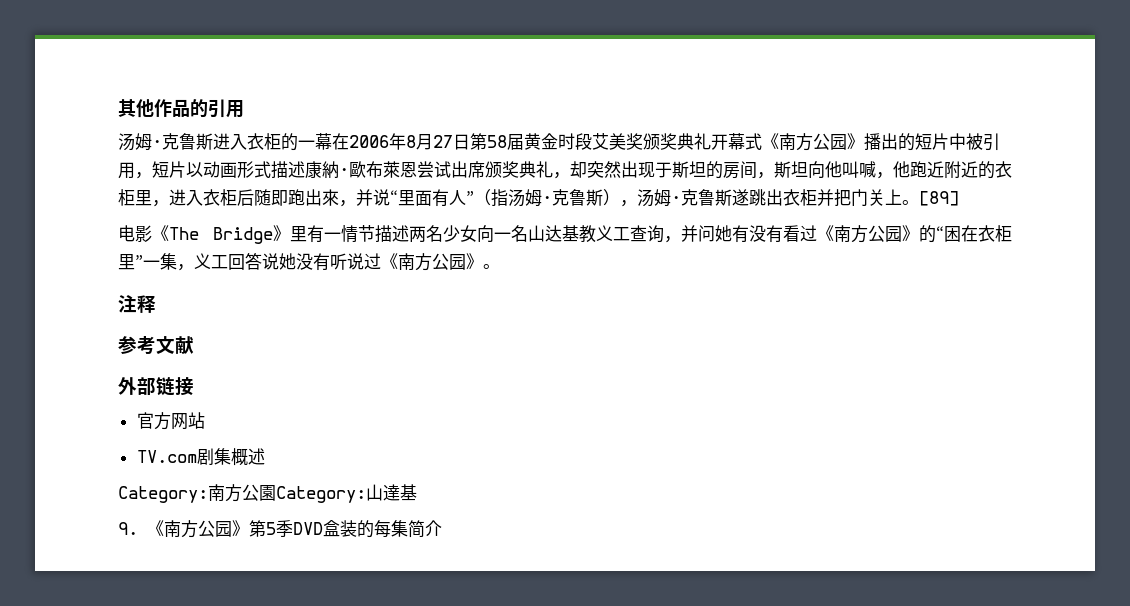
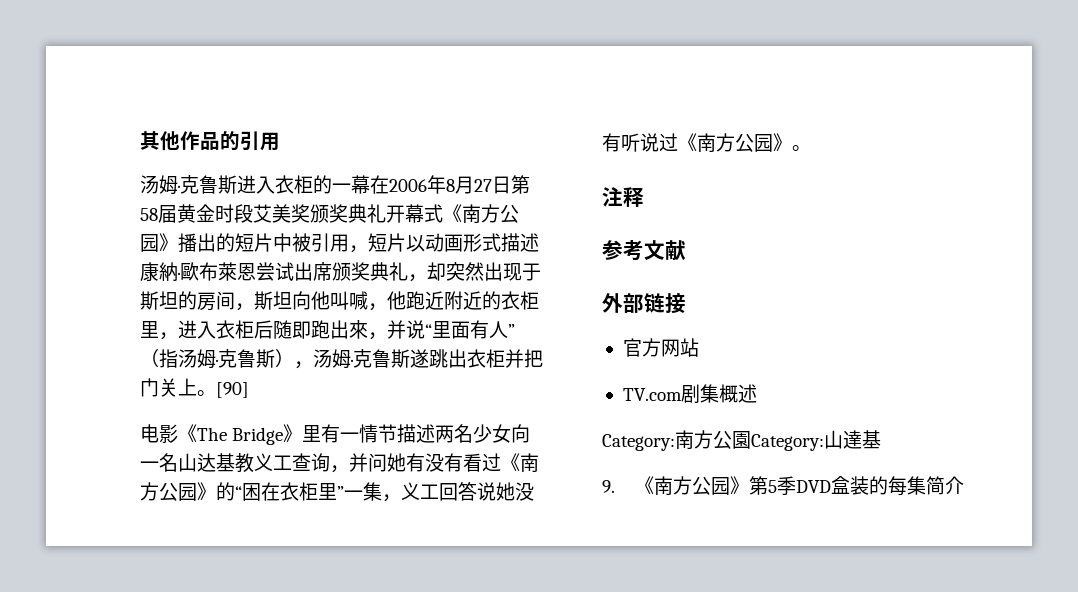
[919,191,959,206] [89] -> [216,382,249,398] [90]

